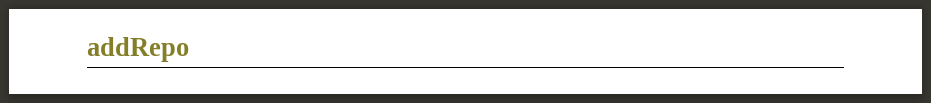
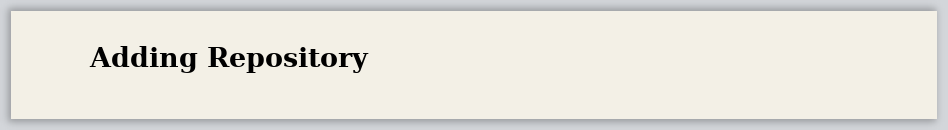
[87,37,189,62] addRepo -> [89,46,369,73] Adding Repository

